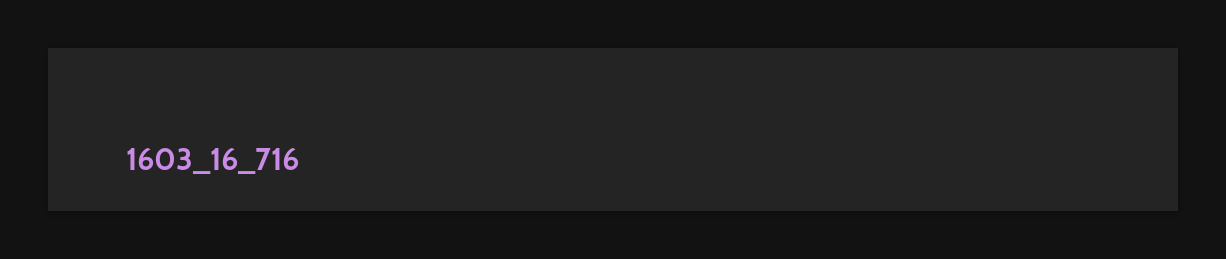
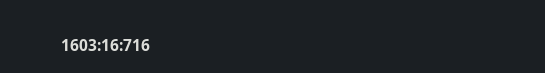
[126,148,299,174] 1603_16_716 -> [61,39,150,51] 1603:16:716

